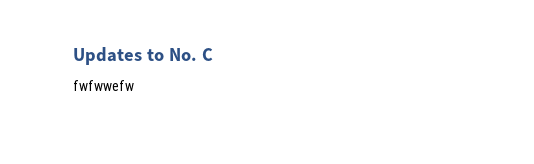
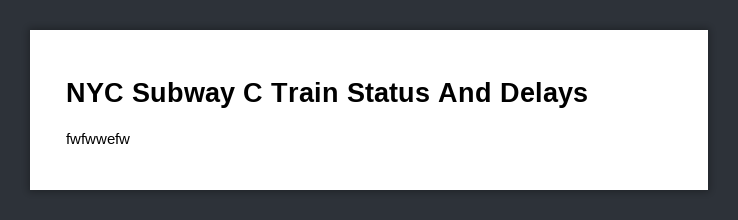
[73,47,213,65] Updates to No. C -> [66,82,588,108] NYC Subway C Train Status And Delays

